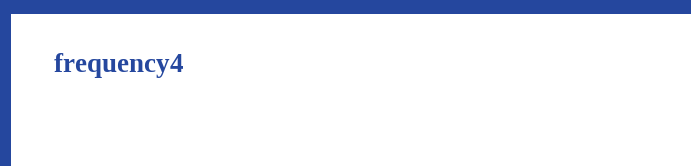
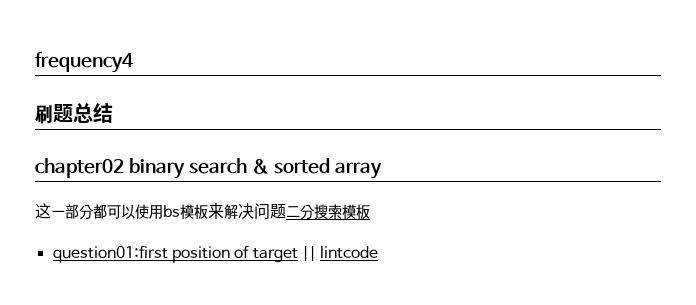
(184, 65) none -> [35,103,113,124] [35,158,382,179] [35,203,370,220] [52,245,379,263] // 刷题总结 // chapter02 binary search & sorted array // 这一部分都可以使用bs模板来解决问题二分搜索模板 // question01:first position of target || lintcode

